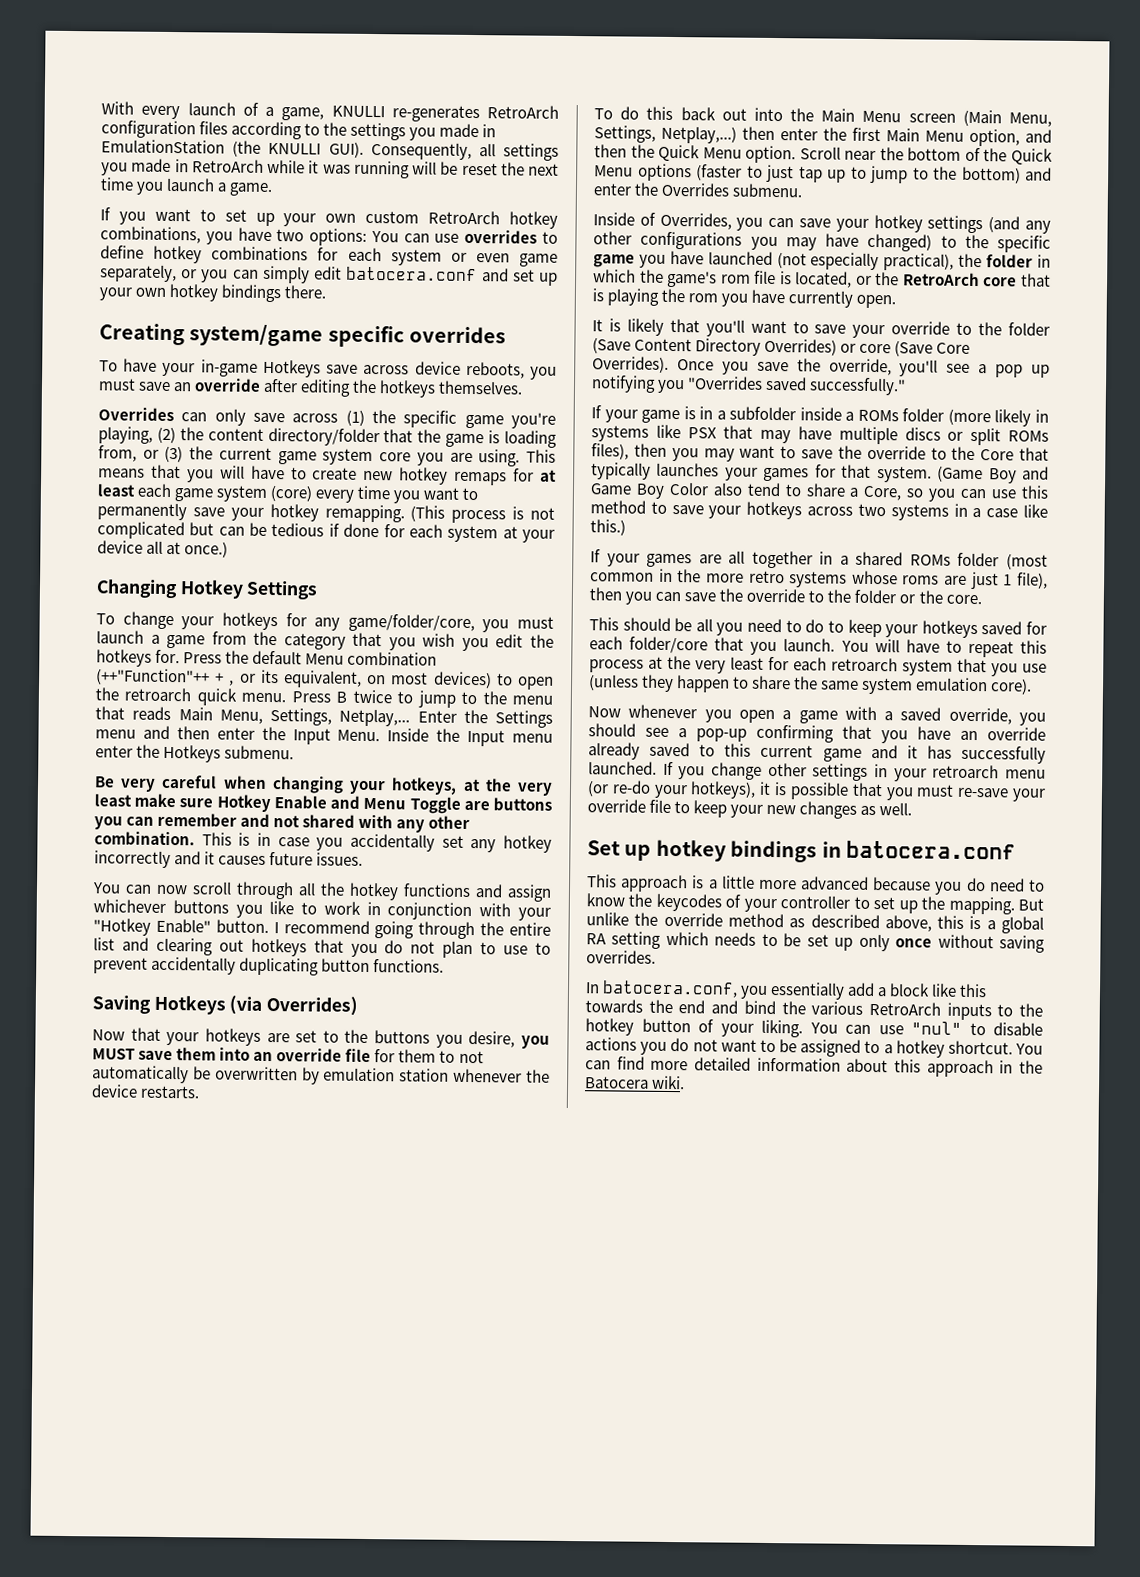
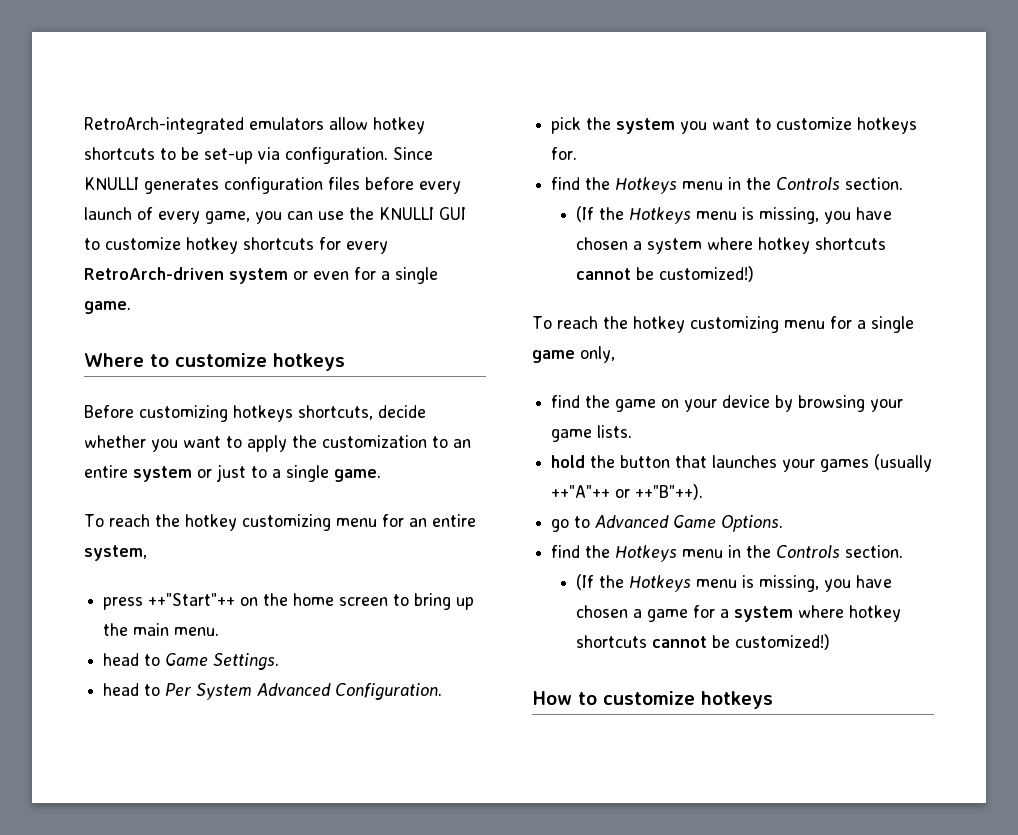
[101,101,559,123] [101,120,497,141] [101,139,559,161] [101,158,559,179] [100,177,274,197] [100,207,558,229] [100,226,558,246] [100,245,558,267] [100,264,558,286] [99,283,327,303] [99,323,507,348] [99,358,557,380] [98,378,524,398] [98,407,556,429] [98,426,558,448] [98,445,557,467] [98,464,558,486] [97,483,479,504] [97,502,555,524] [97,521,556,543] [97,540,229,558] [96,579,319,600] [96,611,554,633] [96,630,554,652] [96,649,438,667] [96,668,554,690] [95,687,553,708] [95,706,553,728] [95,725,553,747] [95,744,295,763] [94,774,553,796] [94,793,552,814] [94,812,471,833] [94,831,552,853] [94,850,364,869] [92,881,552,902] [93,899,551,921] [93,918,551,940] [93,937,552,959] [93,956,445,976] [92,994,359,1016] [92,1027,550,1049] [92,1047,484,1064] [92,1065,551,1085] [91,1084,201,1099] [594,106,1052,127] [594,125,1052,147] [594,144,1053,165] [594,163,1052,184] [593,182,804,198] [593,212,1051,234] [593,231,1051,253] [593,250,1051,271] [593,269,1051,288] [592,288,897,309] [592,318,1050,339] [592,337,971,357] [592,356,1050,378] [591,375,907,396] [591,405,1049,427] [591,424,1049,446] [591,443,1049,462] [591,462,1049,484] [590,481,1049,502] [590,500,1048,521] [590,519,626,536] [590,549,1048,570] [590,568,1048,590] [589,587,982,605] [589,617,1047,639] [589,636,1047,658] [589,655,1047,677] [588,674,1033,695] [588,704,1046,726] [588,723,1046,744] [588,742,1046,764] [588,761,1046,782] [587,780,1046,802] [587,799,913,819] [587,839,1016,863] [587,874,1045,895] [586,893,1044,915] [586,912,1044,934] [586,931,1045,953] [586,950,656,964] [585,980,988,1000] [585,999,1043,1021] [585,1018,1043,1038] [585,1037,1043,1058] [585,1056,1043,1078] [585,1075,686,1090] With every launch of a game, KNULLI re-generates RetroArch configuration files according to the settings you made in EmulationStation (the KNULLI GUI). Consequently, all settings you made in RetroArch while it was running will be reset the next time you launch a game. // If you want to set up your own custom RetroArch hotkey combinations, you have two options: You can use overrides to define hotkey combinations for each system or even game separately, or you can simply edit batocera.conf and set up your own hotkey bindings there. // Creating system/game specific overrides // To have your in-game Hotkeys save across device reboots, you must save an override after editing the hotkeys themselves. // Overrides can only save across (1) the specific game you're playing, (2) the content directory/folder that the game is loading from, or (3) the current game system core you are using. This means that you will have to create new hotkey remaps for at least each game system (core) every time you want to permanently save your hotkey remapping. (This process is not complicated but can be tedious if done for each system at your device all at once.) // Changing Hotkey Settings // To change your hotkeys for any game/folder/core, you must launch a game from the category that you wish you edit the hotkeys for. Press the default Menu combination (++"Function"++ + , or its equivalent, on most devices) to open the retroarch quick menu. Press B twice to jump to the menu that reads Main Menu, Settings, Netplay,... Enter the Settings menu and then enter the Input Menu. Inside the Input menu enter the Hotkeys submenu. // Be very careful when changing your hotkeys, at the very least make sure Hotkey Enable and Menu Toggle are buttons you can remember and not shared with any other combination. This is in case you accidentally set any hotkey incorrectly and it causes future issues. // You can now scroll through all the hotkey functions and assign whichever buttons you like to work in conjunction with your "Hotkey Enable" button. I recommend going through the entire list and clearing out hotkeys that you do not plan to use to prevent accidentally duplicating button functions. // Saving Hotkeys (via Overrides) // Now that your hotkeys are set to the buttons you desire, you MUST save them into an override file for them to not automatically be overwritten by emulation station whenever the device restarts. // To do this back out into the Main Menu screen (Main Menu, Settings, Netplay,...) then enter the first Main Menu option, and then the Quick Menu option. Scroll near the bottom of the Quick Menu options (faster to just tap up to jump to the bottom) and enter the Overrides submenu. // Inside of Overrides, you can save your hotkey settings (and any other configurations you may have changed) to the specific game you have launched (not especially practical), the folder in which the game's rom file is located, or the RetroArch core that is playing the rom you have currently open. // It is likely that you'll want to save your override to the folder (Save Content Directory Overrides) or core (Save Core Overrides). Once you save the override, you'll see a pop up notifying you "Overrides saved successfully." // If your game is in a subfolder inside a ROMs folder (more likely in systems like PSX that may have multiple discs or split ROMs files), then you may want to save the override to the Core that typically launches your games for that system. (Game Boy and Game Boy Color also tend to share a Core, so you can use this method to save your hotkeys across two systems in a case like this.) // If your games are all together in a shared ROMs folder (most common in the more retro systems whose roms are just 1 file), then you can save the override to the folder or the core. // This should be all you need to do to keep your hotkeys saved for each folder/core that you launch. You will have to repeat this process at the very least for each retroarch system that you use (unless they happen to share the same system emulation core). // Now whenever you open a game with a saved override, you should see a pop-up confirming that you have an override already saved to this current game and it has successfully launched. If you change other settings in your retroarch menu (or re-do your hotkeys), it is possible that you must re-save your override file to keep your new changes as well. // Set up hotkey bindings in batocera.conf // This approach is a little more advanced because you do need to know the keycodes of your controller to set up the mapping. But unlike the override method as described above, this is a global RA setting which needs to be set up only once without saving overrides. // In batocera.conf, you essentially add a block like this towards the end and bind the various RetroArch inputs to the hotkey button of your liking. You can use "nul" to disable actions you do not want to be assigned to a hotkey shortcut. You can find more detailed information about this approach in the Batocera wiki. -> [84,117,425,134] [84,147,433,164] [84,177,461,194] [84,207,466,224] [84,237,388,254] [84,267,438,284] [84,301,131,314] [84,353,345,371] [84,405,426,422] [84,435,471,452] [84,464,381,482] [84,514,476,531] [84,545,147,561] [103,593,475,610] [103,623,220,636] [103,653,280,670] [103,683,443,700] [551,117,918,134] [551,147,578,160] [551,177,904,194] [576,206,893,224] [576,237,887,254] [576,266,755,282] [532,316,914,333] [532,346,615,363] [551,395,904,412] [551,425,633,442] [551,454,933,472] [551,484,704,500] [551,515,784,532] [551,545,904,562] [576,574,893,592] [576,605,902,622] [576,634,831,650] [532,691,773,709] RetroArch-integrated emulators allow hotkey shortcuts to be set-up via configuration. Since KNULLI generates configuration files before every launch of every game, you can use the KNULLI GUI to customize hotkey shortcuts for every RetroArch-driven system or even for a single game. // Where to customize hotkeys // Before customizing hotkeys shortcuts, decide whether you want to apply the customization to an entire system or just to a single game. // To reach the hotkey customizing menu for an entire system, // press ++"Start"++ on the home screen to bring up the main menu. // head to Game Settings. // head to Per System Advanced Configuration. // pick the system you want to customize hotkeys for. // find the Hotkeys menu in the Controls section. // (If the Hotkeys menu is missing, you have chosen a system where hotkey shortcuts cannot be customized!) // To reach the hotkey customizing menu for a single game only, // find the game on your device by browsing your game lists. // hold the button that launches your games (usually ++"A"++ or ++"B"++). // go to Advanced Game Options. // find the Hotkeys menu in the Controls section. // (If the Hotkeys menu is missing, you have chosen a game for a system where hotkey shortcuts cannot be customized!) // How to customize hotkeys

